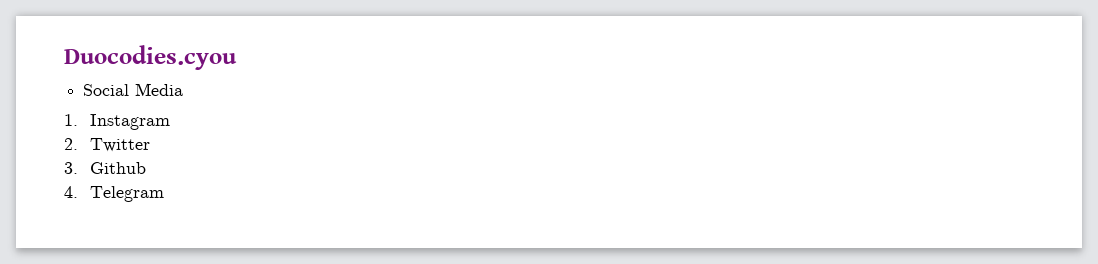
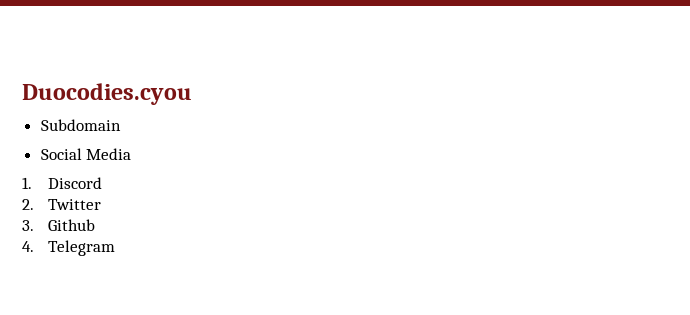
(237, 57) none -> [40,119,121,131] // Subdomain
[89,114,170,130] Instagram -> [48,177,103,189] Discord

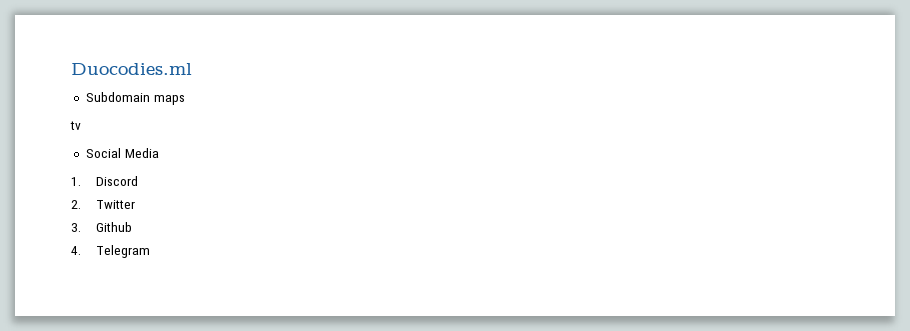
[22,83,192,105] Duocodies.cyou -> [71,63,192,75] Duocodies.ml
(121, 125) none -> [153,95,185,105] [70,121,81,130] maps // tv

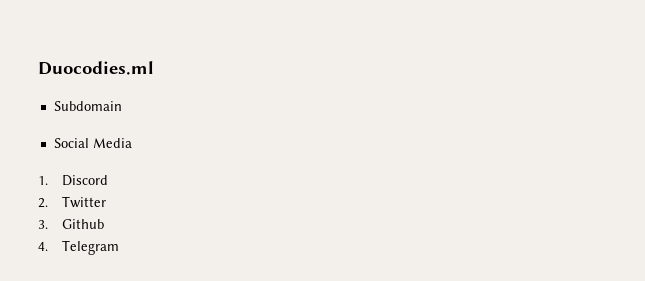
[153,95,185,105] [70,121,81,130] maps // tv -> (122, 106) none

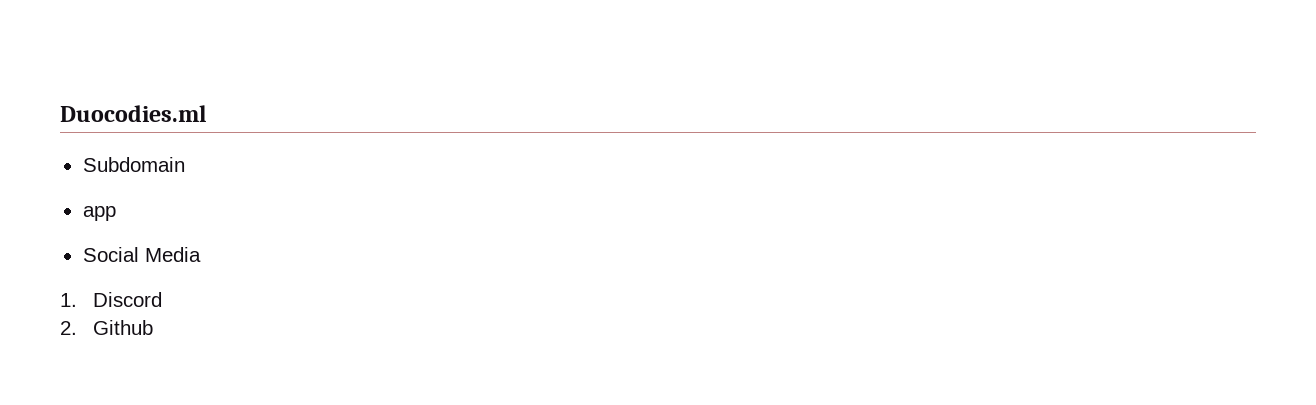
(122, 106) none -> [82,206,116,221] // app
[62,196,107,208] [38,220,48,229] Twitter // 3. -> (77, 328) none
[38,240,120,255] // 4. Telegram -> (154, 327) none

